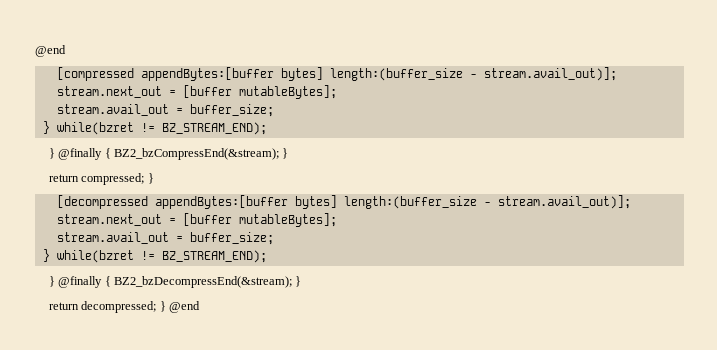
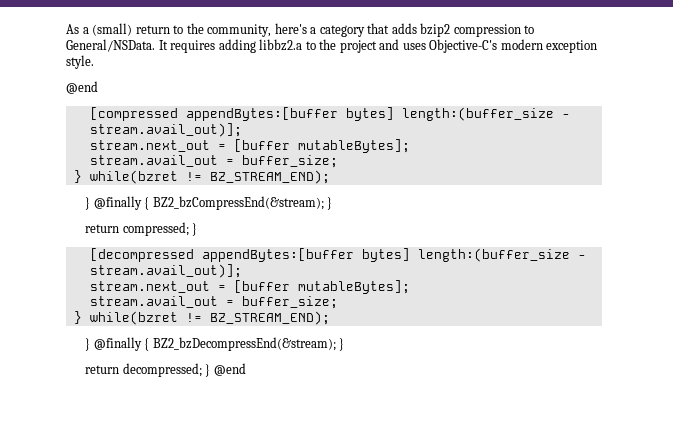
(35, 51) none -> [66,23,535,37] [66,39,598,53] [66,55,94,69] As a (small) return to the community, here's a category that adds bzip2 compression to General/NSData. It requires adding libbz2.a to the project and uses Objective-C's modern exception style. //

